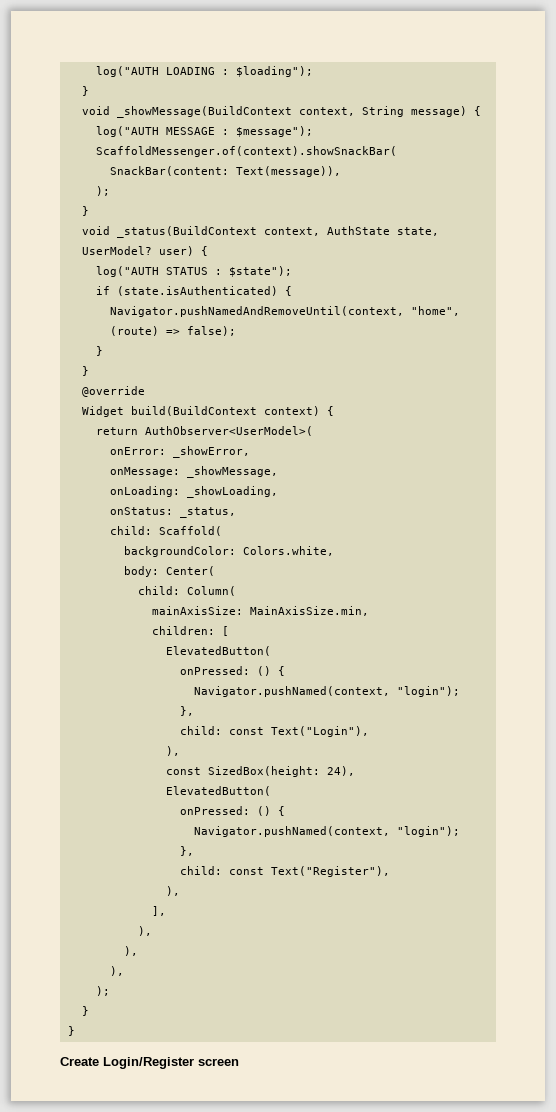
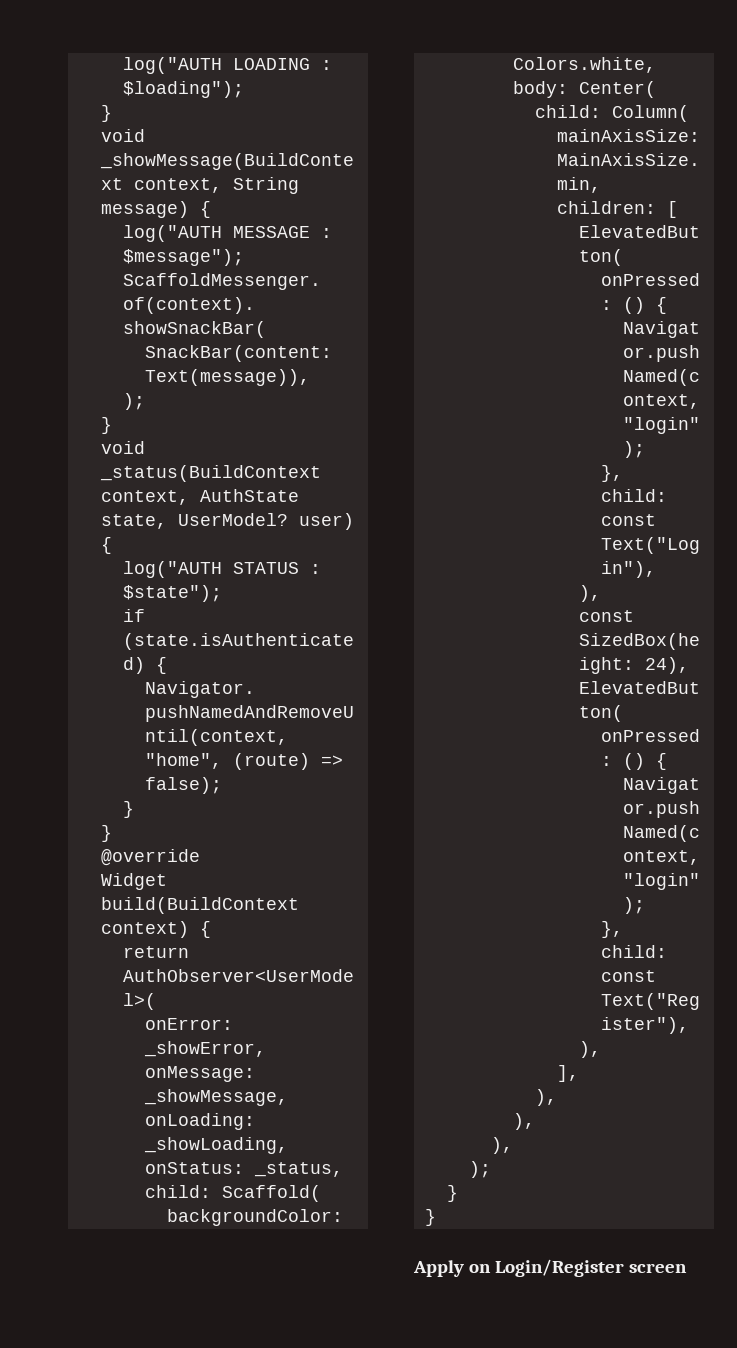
[60,1057,99,1066] Create -> [413,1260,492,1277] Apply on

